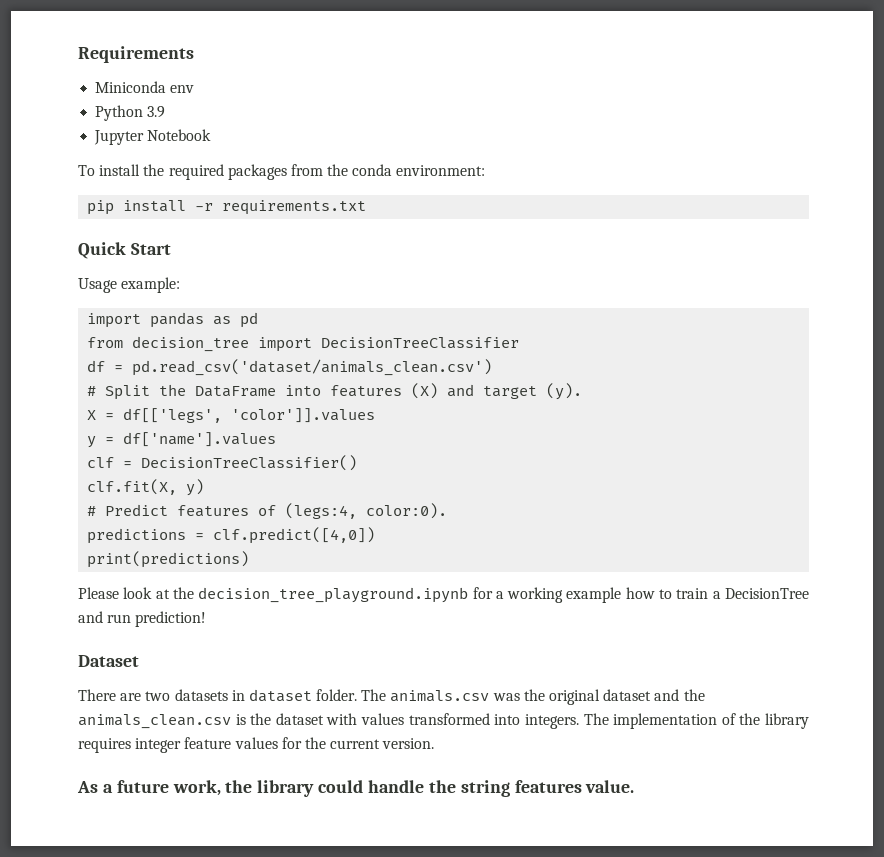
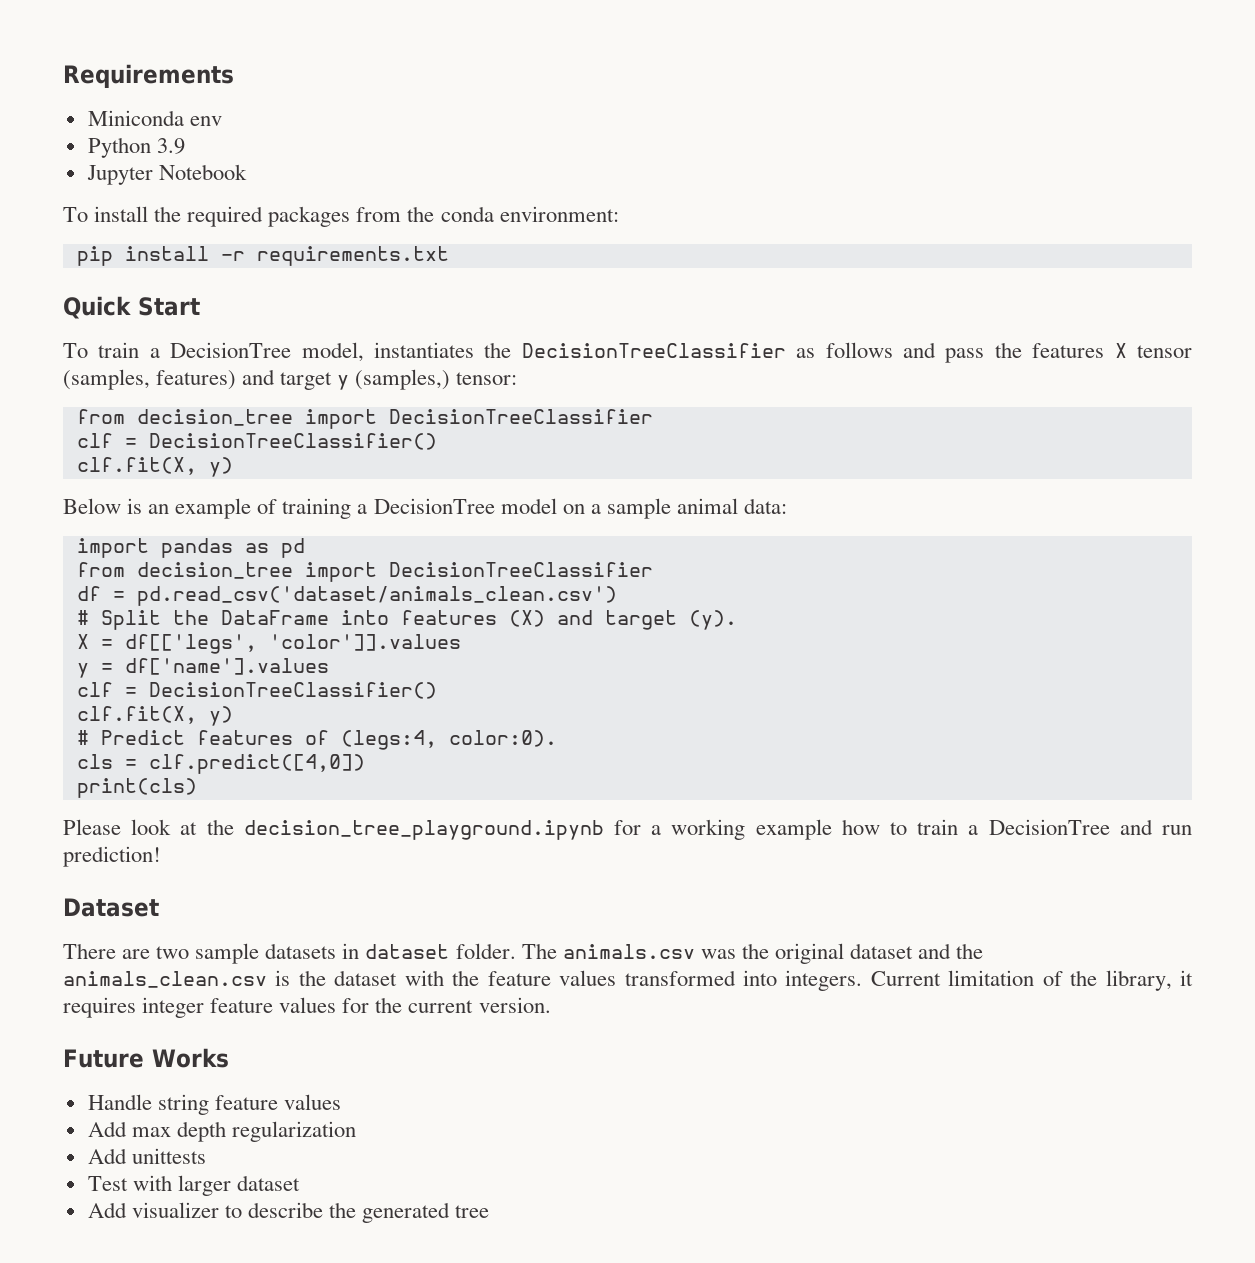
[78,277,181,293] Usage example: -> [63,342,1192,363] [63,369,518,390] [76,409,653,429] [76,433,437,450] [76,457,233,477] [63,498,787,519] To train a DecisionTree model, instantiates the DecisionTreeClassifier as follows and pass the features X tensor (samples, features) and target y (samples,) tensor: // from decision_tree import DecisionTreeClassifier // clf = DecisionTreeClassifier() // clf.fit(X, y) // Below is an example of training a DecisionTree model on a sample animal data:
[87,528,187,544] predictions -> [76,754,113,769] cls
[87,551,250,568] print(predictions) -> [76,778,197,798] print(cls)
(171, 696) none -> [195,943,260,964] sample
(358, 719) none -> [452,970,551,986] the feature
[583,713,810,729] The implementation of the library -> [870,970,1193,991] Current limitation of the library, it
[77,780,635,797] As a future work, the library could handle the string features value. -> [63,1048,229,1068] [87,1094,341,1115] [87,1121,356,1142] [87,1148,206,1164] [87,1175,300,1196] [87,1202,490,1223] Future Works // Handle string feature values // Add max depth regularization // Add unittests // Test with larger dataset // Add visualizer to describe the generated tree

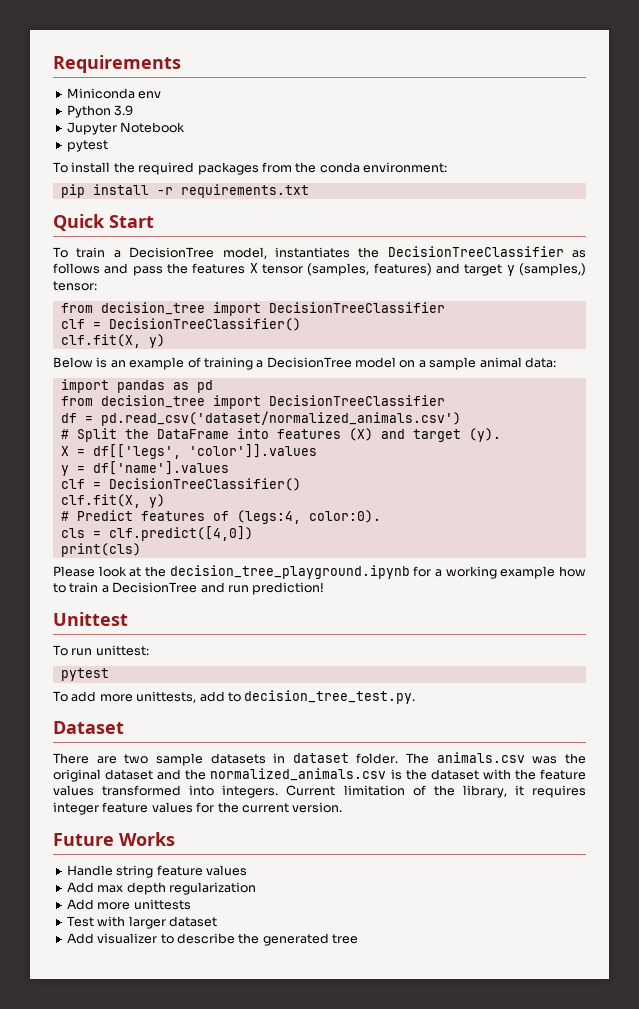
(247, 172) none -> [66,140,108,152] // pytest
[136,586,617,606] pd.read_csv('dataset/animals_clean.csv') -> [100,411,461,426] pd.read_csv('dataset/normalized_animals.csv')
(161, 856) none -> [53,612,128,626] [53,645,149,656] [60,668,109,681] [53,690,416,704] // Unittest // To run unittest: // pytest // To add more unittests, add to decision_tree_test.py.
[63,971,267,988] animals_clean.csv -> [210,768,387,781] normalized_animals.csv
(127, 1156) none -> [97,902,131,910] more

